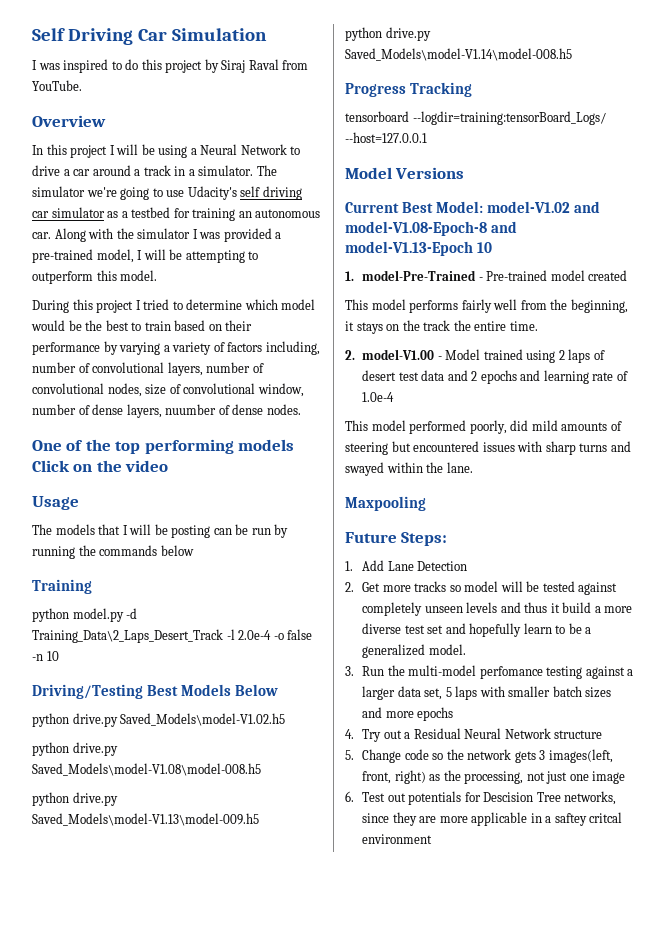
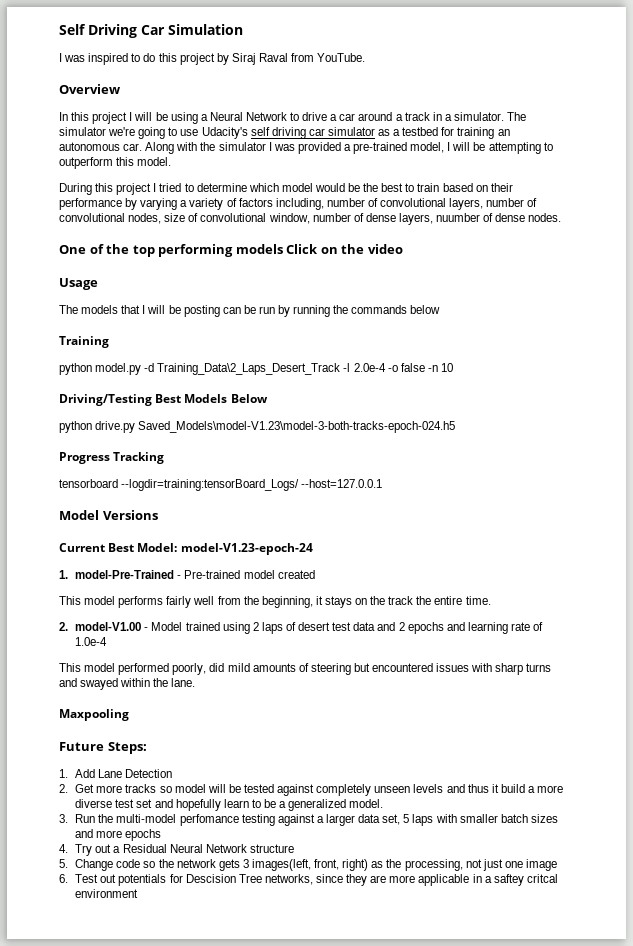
[120,713,286,726] [32,742,118,756] [32,763,261,776] [32,792,118,806] [32,813,259,826] [345,27,431,41] [345,48,572,61] Saved_Models\model-V1.02.h5 // python drive.py Saved_Models\model-V1.08\model-008.h5 // python drive.py Saved_Models\model-V1.13\model-009.h5 // python drive.py Saved_Models\model-V1.14\model-008.h5 -> [138,421,456,433] Saved_Models\model-V1.23\model-3-both-tracks-epoch-024.h5
[486,201,600,213] [345,221,517,236] [345,241,492,256] model-V1.02 and model-V1.08-Epoch-8 and model-V1.13-Epoch 10 -> [180,543,313,555] model-V1.23-epoch-24

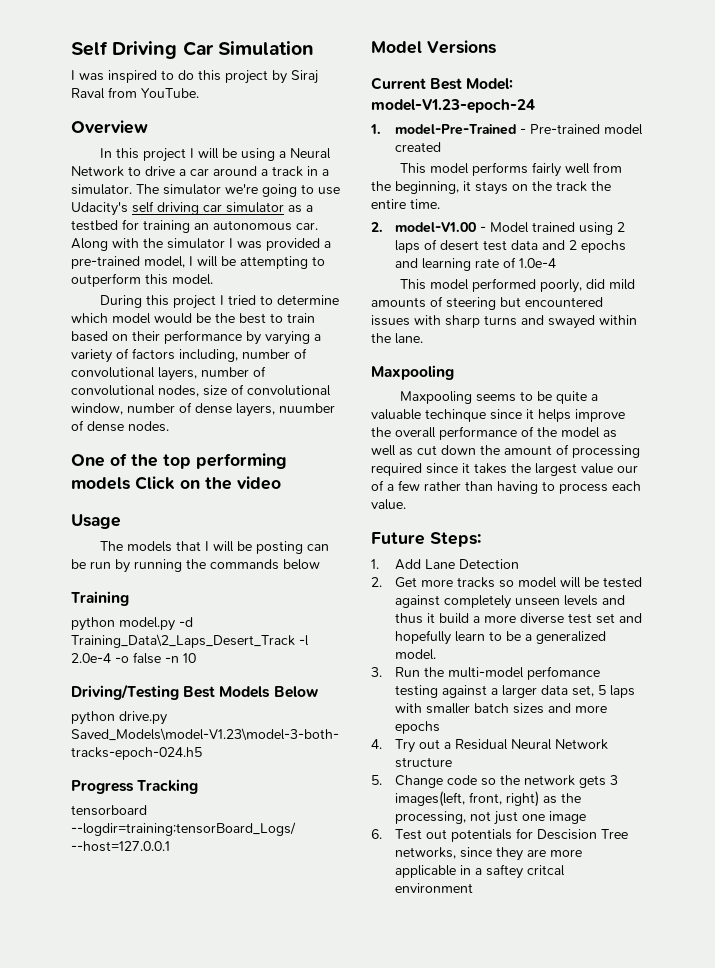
(129, 715) none -> [400,391,599,404] [371,409,625,422] [371,426,617,440] [371,444,640,458] [371,463,638,476] [371,480,641,494] [371,499,406,510] // Maxpooling seems to be quite a valuable techinque since it helps improve the overall performance of the model as well as cut down the amount of processing required since it takes the largest value our of a few rather than having to process each value.

